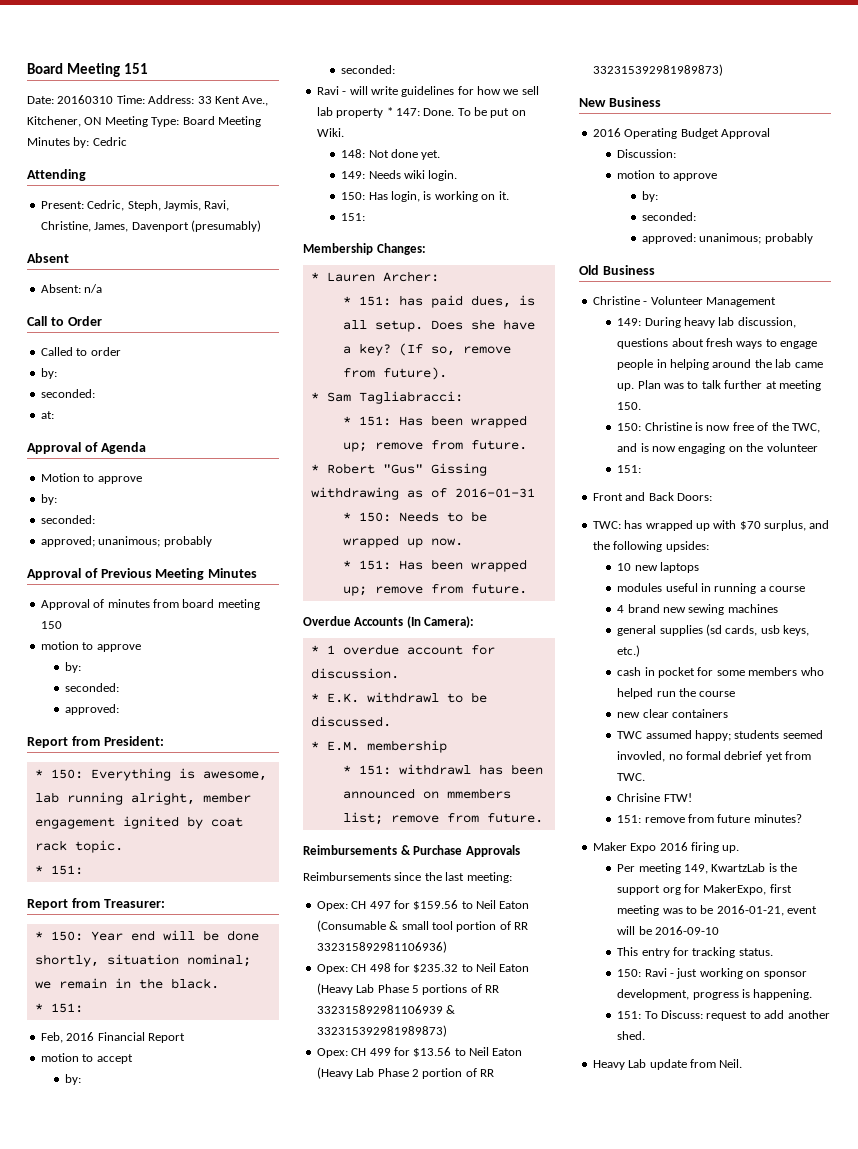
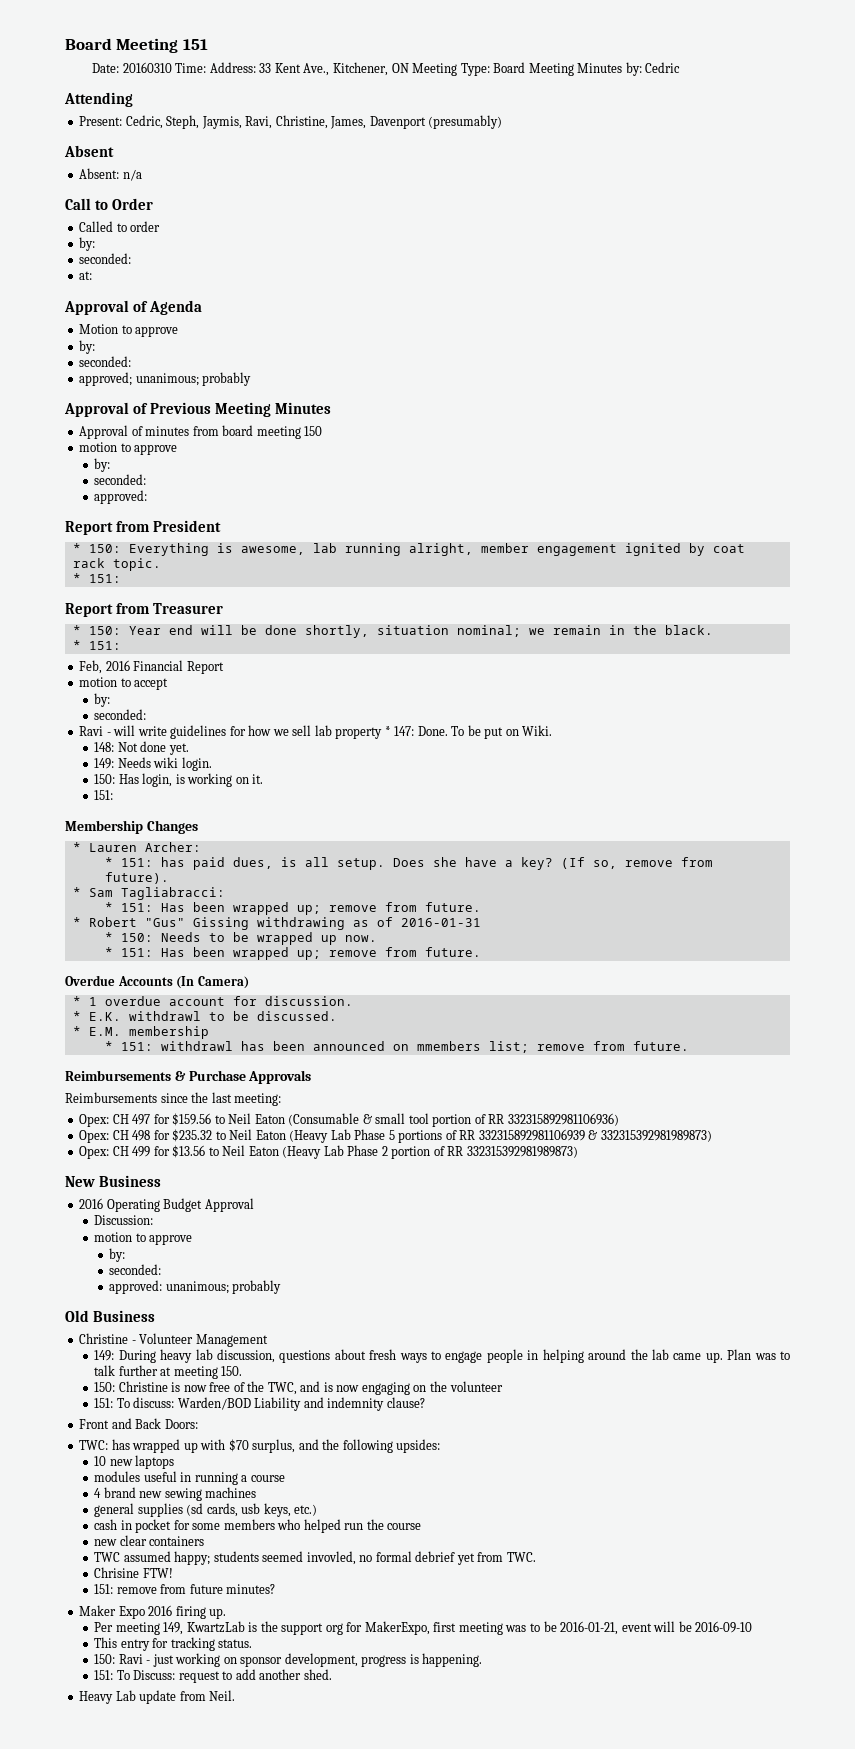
[103,736,164,746] President: -> [153,520,222,532] President
[103,899,165,908] Treasurer: -> [153,603,224,614] Treasurer
[376,243,426,255] Changes: -> [146,820,198,834] Changes
[424,616,475,628] Camera): -> [197,976,249,989] Camera)
(642, 469) none -> [116,1397,425,1411] To discuss: Warden/BOD Liability and indemnity clause?

